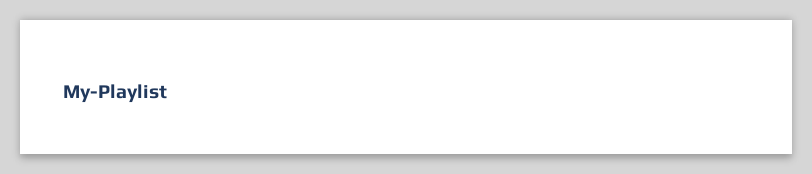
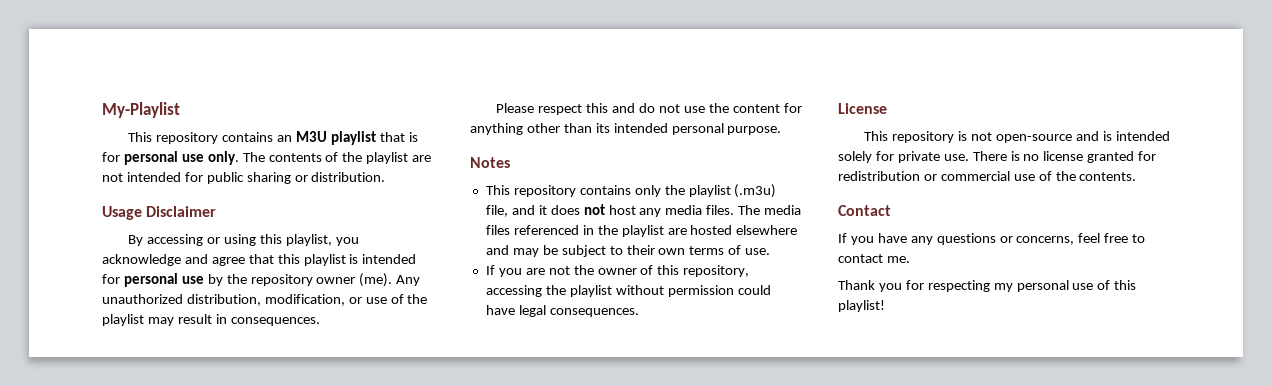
(167, 93) none -> [128,131,418,145] [102,151,432,165] [102,172,386,184] [102,206,217,220] [128,234,359,246] [102,254,417,266] [102,273,421,287] [102,294,428,306] [102,314,320,326] [496,103,802,115] [470,123,782,135] [470,157,510,168] [485,184,777,198] [485,204,802,217] [485,225,798,237] [485,245,771,257] [485,265,750,277] [485,285,771,297] [485,305,639,317] [838,103,887,114] [864,131,1170,143] [838,151,1157,163] [838,171,1137,181] [838,205,891,216] [838,233,1146,245] [838,254,910,263] [838,280,1137,292] [838,300,885,312] // This repository contains an M3U playlist that is for personal use only. The contents of the playlist are not intended for public sharing or distribution. // Usage Disclaimer // By accessing or using this playlist, you acknowledge and agree that this playlist is intended for personal use by the repository owner (me). Any unauthorized distribution, modification, or use of the playlist may result in consequences. // Please respect this and do not use the content for anything other than its intended personal purpose. // Notes // This repository contains only the playlist (.m3u) file, and it does not host any media files. The media files referenced in the playlist are hosted elsewhere and may be subject to their own terms of use. // If you are not the owner of this repository, accessing the playlist without permission could have legal consequences. // License // This repository is not open-source and is intended solely for private use. There is no license granted for redistribution or commercial use of the contents. // Contact // If you have any questions or concerns, feel free to contact me. // Thank you for respecting my personal use of this playlist!

